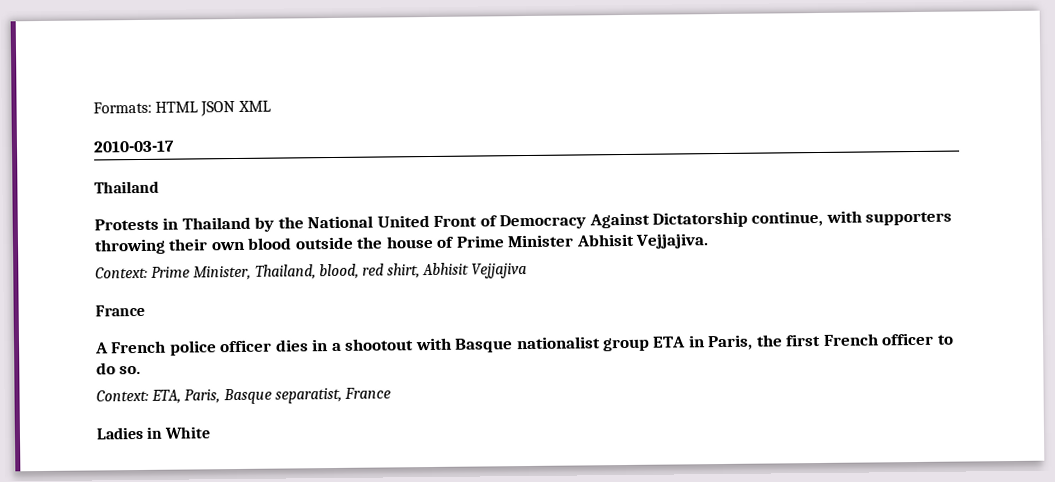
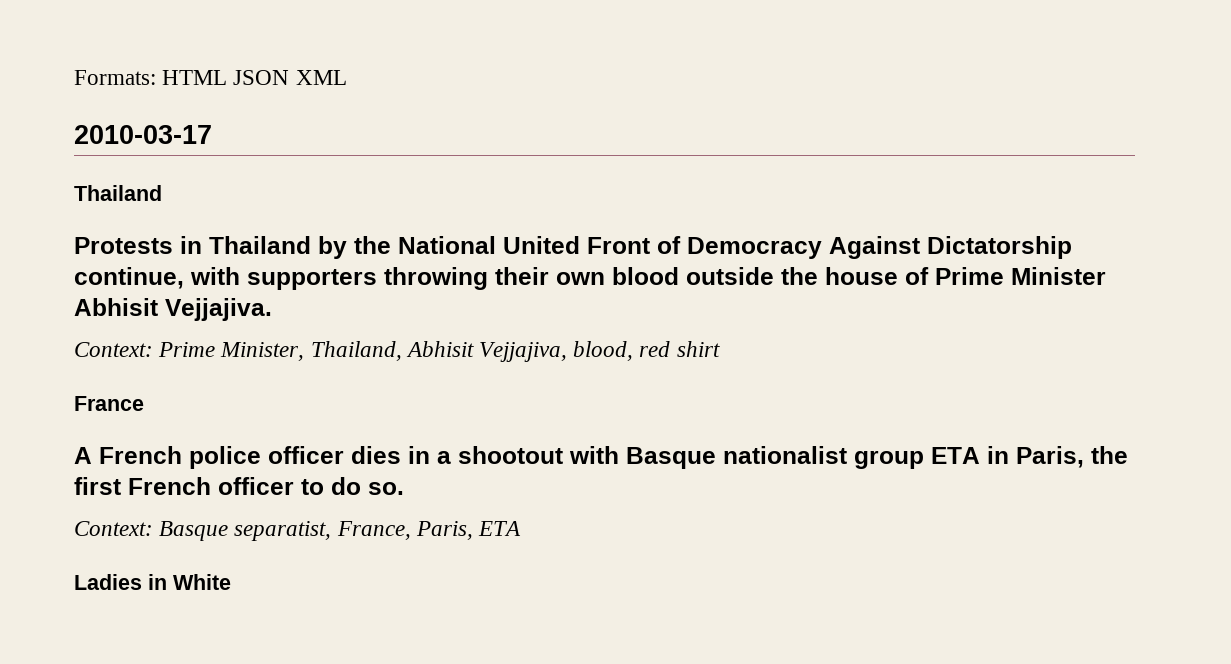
[318,262,528,280] blood, red shirt, Abhisit Vejjajiva -> [405,341,720,362] Abhisit Vejjajiva, blood, red shirt
[151,387,391,405] ETA, Paris, Basque separatist, France -> [159,521,522,541] Basque separatist, France, Paris, ETA

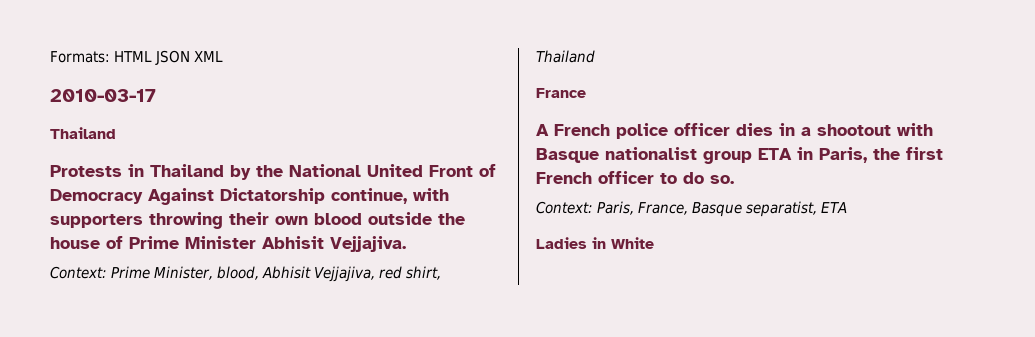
[310,341,402,361] Thailand, -> [217,266,260,280] blood,
[573,341,720,361] blood, red shirt -> [379,266,442,280] [536,50,595,63] red shirt, Thailand
[159,521,473,541] Basque separatist, France, Paris, -> [597,201,818,217] Paris, France, Basque separatist,

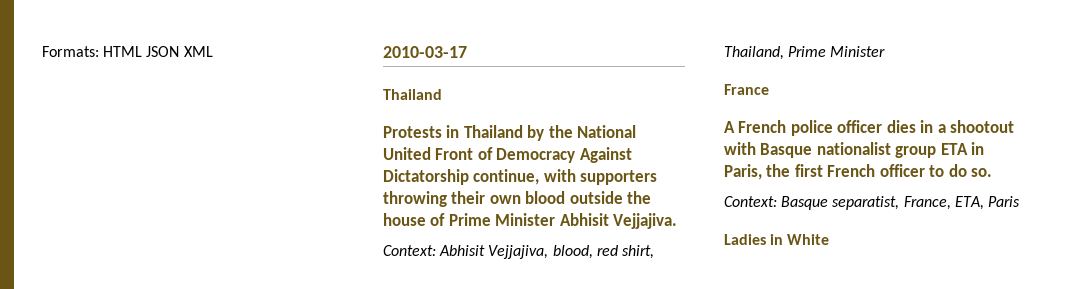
[111,266,260,280] Prime Minister, blood, -> (436, 250) none
(376, 274) none -> [552,245,593,259] blood,
[536,50,595,63] Thailand -> [724,46,886,60] Thailand, Prime Minister
[597,201,848,217] Paris, France, Basque separatist, ETA -> [781,196,1020,210] Basque separatist, France, ETA, Paris

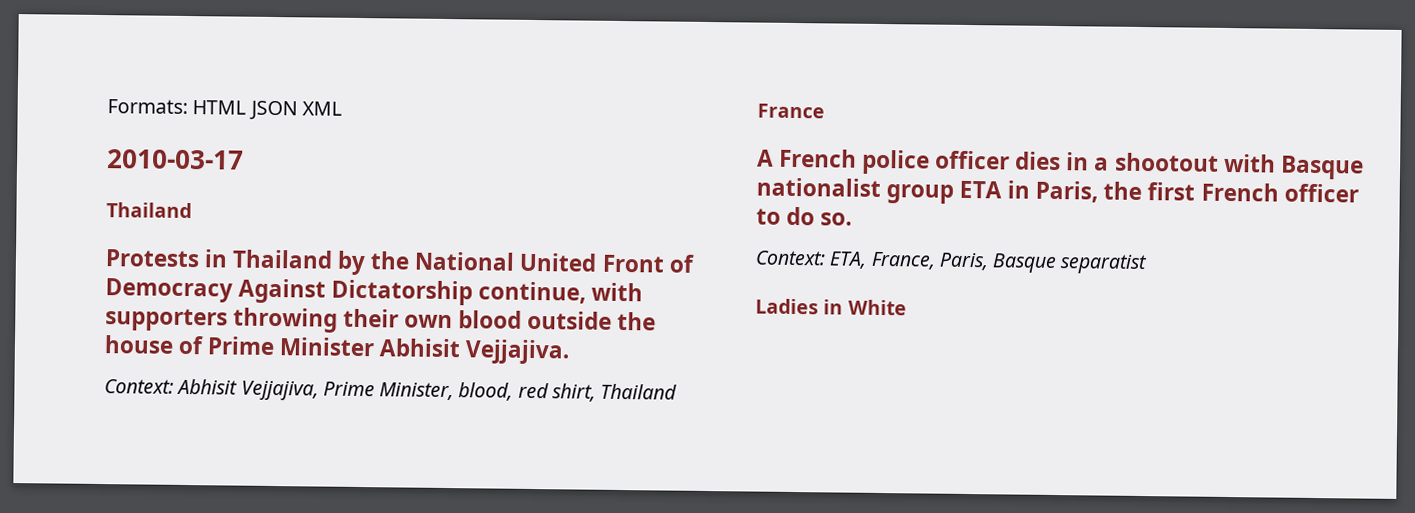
(549, 252) none -> [322,381,455,401] Prime Minister,
[724,46,886,60] Thailand, Prime Minister -> [600,383,678,400] Thailand
[781,196,1020,210] Basque separatist, France, ETA, Paris -> [829,251,1149,275] ETA, France, Paris, Basque separatist

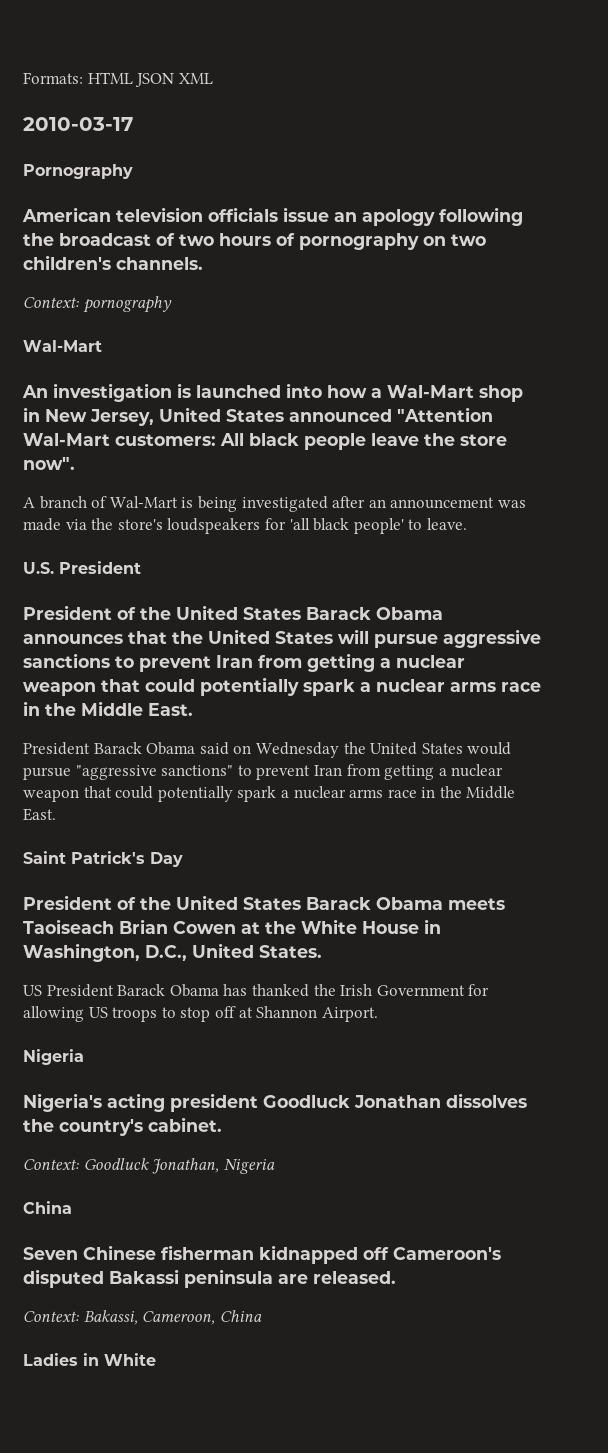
[106,202,192,219] [105,249,695,276] [105,278,644,306] [105,307,657,333] [104,335,571,365] [104,378,678,402] [757,103,825,119] [757,148,1364,180] [756,177,1359,204] [756,206,853,226] [755,250,1149,275] Thailand // Protests in Thailand by the National United Front of Democracy Against Dictatorship continue, with supporters throwing their own blood outside the house of Prime Minister Abhisit Vejjajiva. // Context: Abhisit Vejjajiva, Prime Minister, blood, red shirt, Thailand // France // A French police officer dies in a shootout with Basque nationalist group ETA in Paris, the first French officer to do so. // Context: ETA, France, Paris, Basque separatist -> [23,164,133,179] [22,207,523,226] [23,233,486,250] [23,255,203,270] [23,296,172,313] [23,340,102,352] [22,383,523,402] [23,407,493,426] [23,433,507,450] [23,457,75,470] [23,496,526,512] [23,518,467,534] [23,561,141,574] [23,605,443,620] [23,629,541,648] [23,653,465,672] [23,677,541,696] [23,701,193,716] [23,742,512,758] [23,764,504,780] [23,786,516,802] [23,808,56,821] [23,851,183,867] [23,895,505,910] [23,919,441,934] [23,943,322,962] [23,984,490,997] [23,1006,378,1022] [23,1049,84,1065] [23,1093,527,1112] [23,1117,222,1136] [23,1158,275,1174] [23,1201,72,1214] [23,1245,501,1264] [23,1269,396,1288] [23,1310,262,1325] Pornography // American television officials issue an apology following the broadcast of two hours of pornography on two children's channels. // Context: pornography // Wal-Mart // An investigation is launched into how a Wal-Mart shop in New Jersey, United States announced "Attention Wal-Mart customers: All black people leave the store now". // A branch of Wal-Mart is being investigated after an announcement was made via the store's loudspeakers for 'all black people' to leave. // U.S. President // President of the United States Barack Obama announces that the United States will pursue aggressive sanctions to prevent Iran from getting a nuclear weapon that could potentially spark a nuclear arms race in the Middle East. // President Barack Obama said on Wednesday the United States would pursue "aggressive sanctions" to prevent Iran from getting a nuclear weapon that could potentially spark a nuclear arms race in the Middle East. // Saint Patrick's Day // President of the United States Barack Obama meets Taoiseach Brian Cowen at the White House in Washington, D.C., United States. // US President Barack Obama has thanked the Irish Government for allowing US troops to stop off at Shannon Airport. // Nigeria // Nigeria's acting president Goodluck Jonathan dissolves the country's cabinet. // Context: Goodluck Jonathan, Nigeria // China // Seven Chinese fisherman kidnapped off Cameroon's disputed Bakassi peninsula are released. // Context: Bakassi, Cameroon, China

